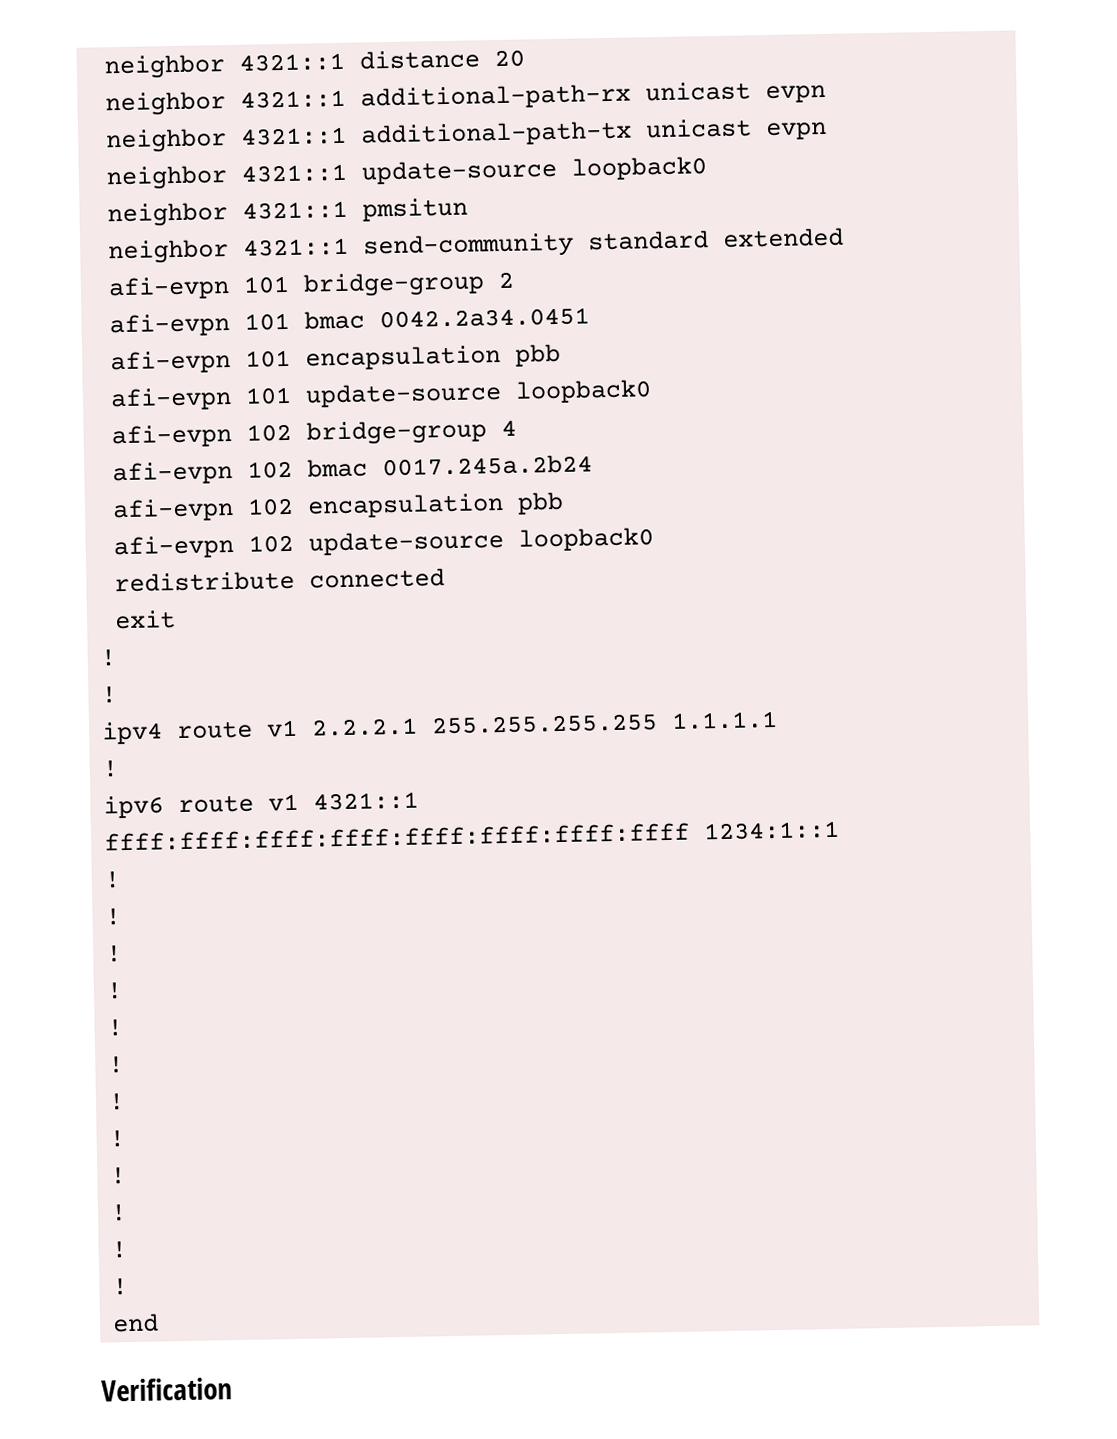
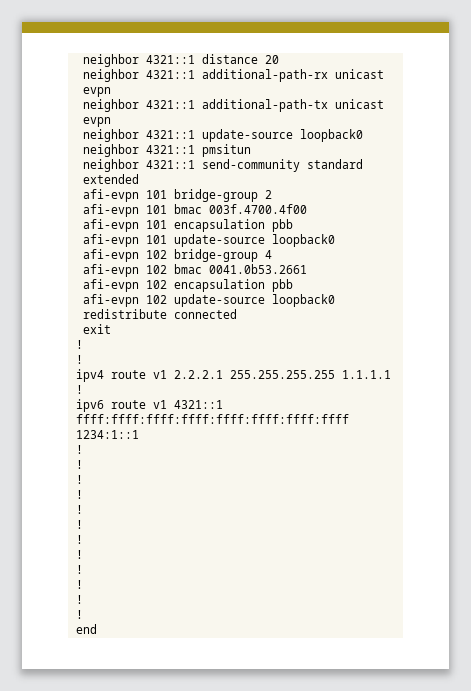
[378,307,590,329] 0042.2a34.0451 -> [208,204,307,214] 003f.4700.4f00
[381,454,593,477] 0017.245a.2b24 -> [208,264,307,274] 0041.0b53.2661
[101,1377,233,1402] // Verification -> (97, 629) none

